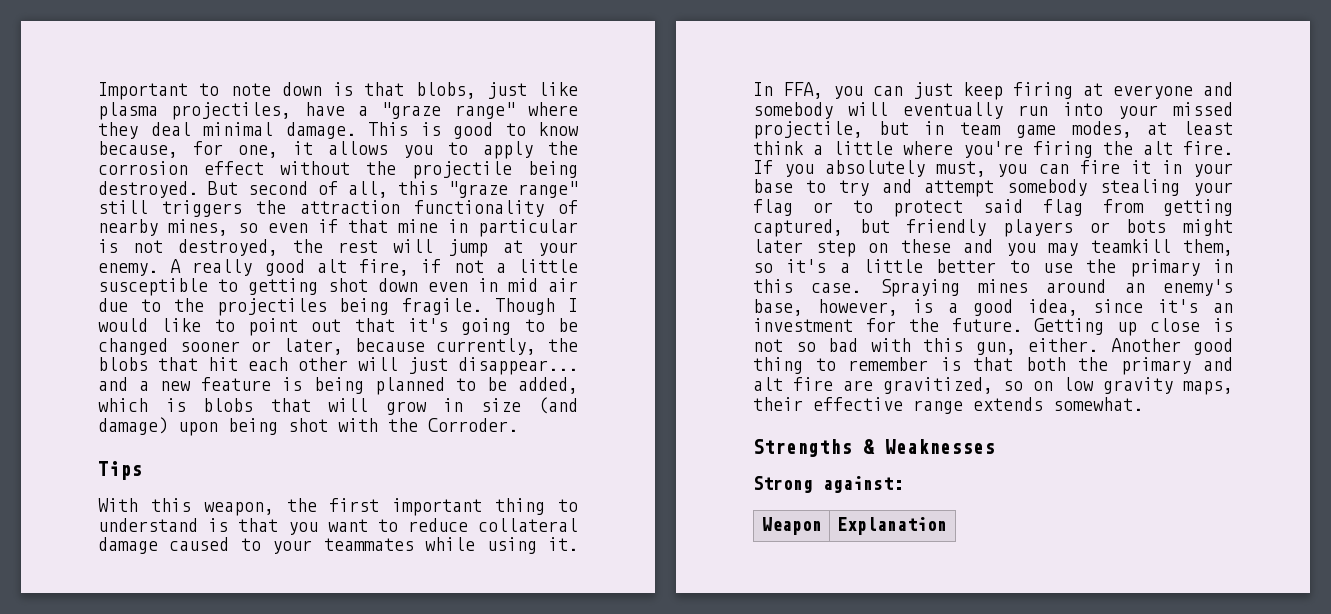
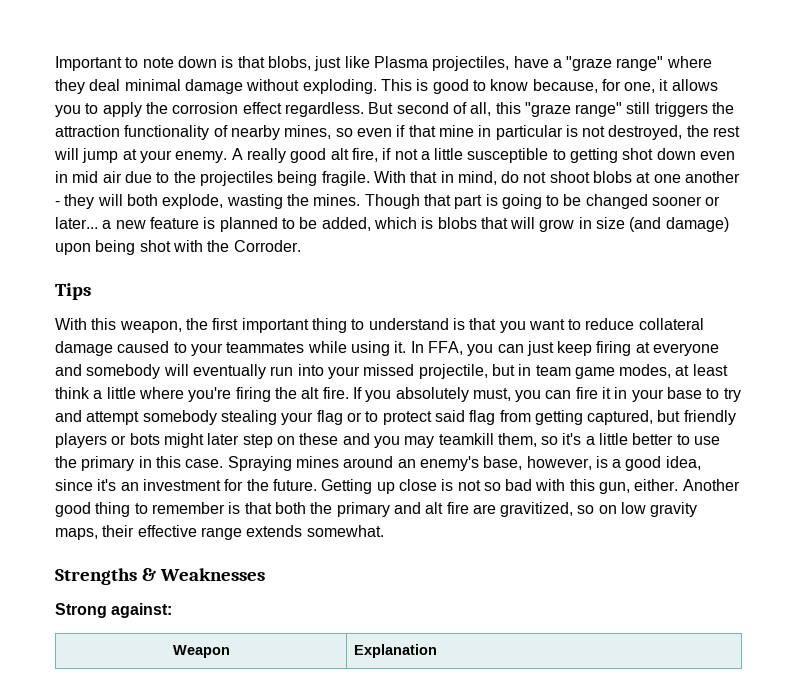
[98,102,158,120] plasma -> [373,56,428,68] Plasma
[285,122,356,139] damage. -> [184,79,377,94] damage without exploding.
[280,161,578,179] [98,181,198,198] without the projectile being destroyed. -> [284,102,364,117] regardless.
[495,298,578,315] [98,318,448,336] Though I would like to point out that it's -> [373,171,741,185] [55,194,498,209] With that in mind, do not shoot blobs at one another - they will both explode, wasting the mines. Though that part is
[283,338,578,355] [98,357,578,375] [98,377,128,391] later, because currently, the blobs that hit each other will just disappear... and -> [55,217,98,229] later...
[313,377,364,394] being -> (216, 223) none

